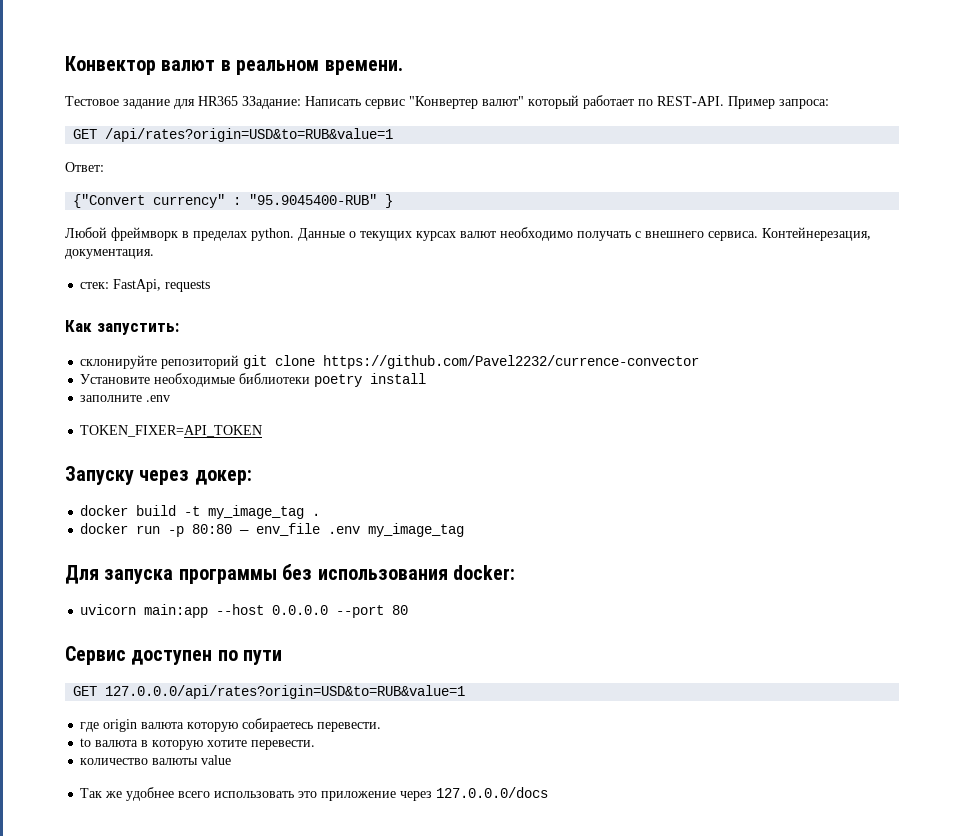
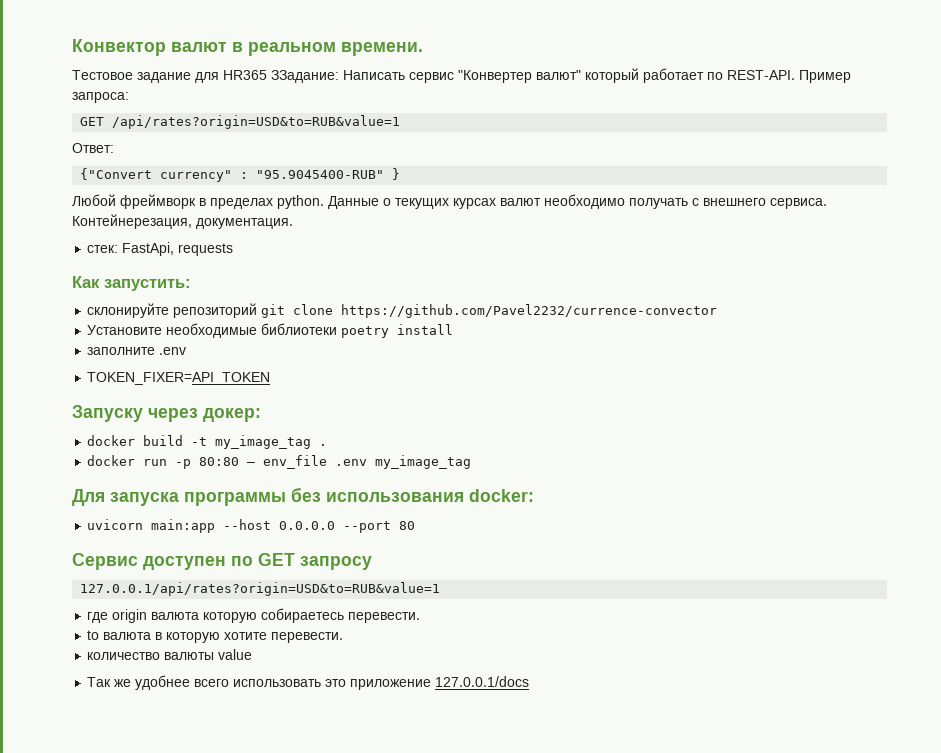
[243,650,283,665] [73,685,466,699] пути // GET 127.0.0.0/api/rates?origin=USD&to=RUB&value=1 -> [258,553,372,570] [80,582,441,596] GET запросу // 127.0.0.1/api/rates?origin=USD&to=RUB&value=1
[400,787,549,801] через 127.0.0.0/docs -> [435,676,530,687] 127.0.0.1/docs

